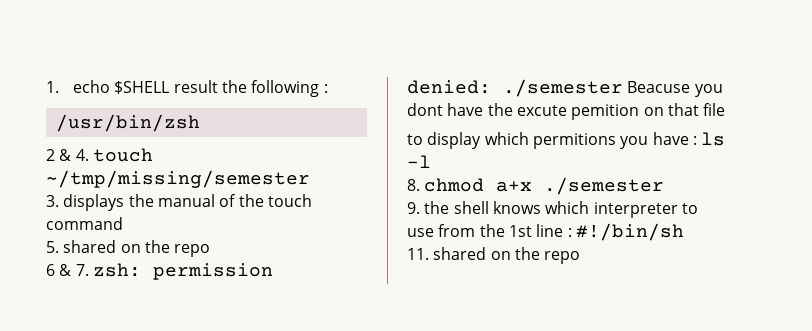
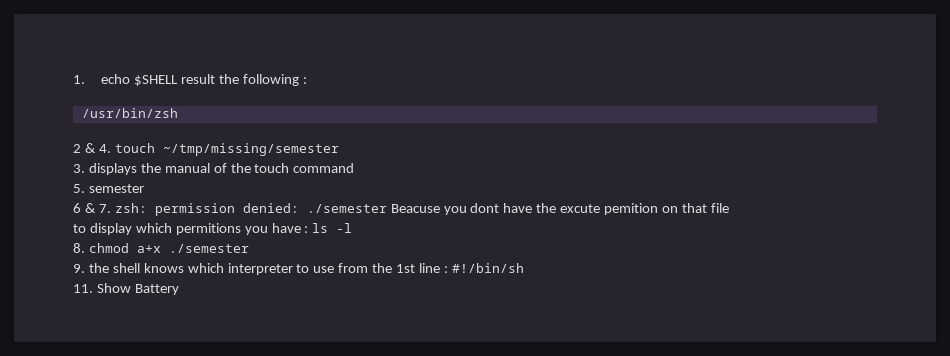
[63,240,211,257] shared on the repo -> [88,184,144,193] semester
[433,247,581,264] shared on the repo -> [96,283,179,295] Show Battery

